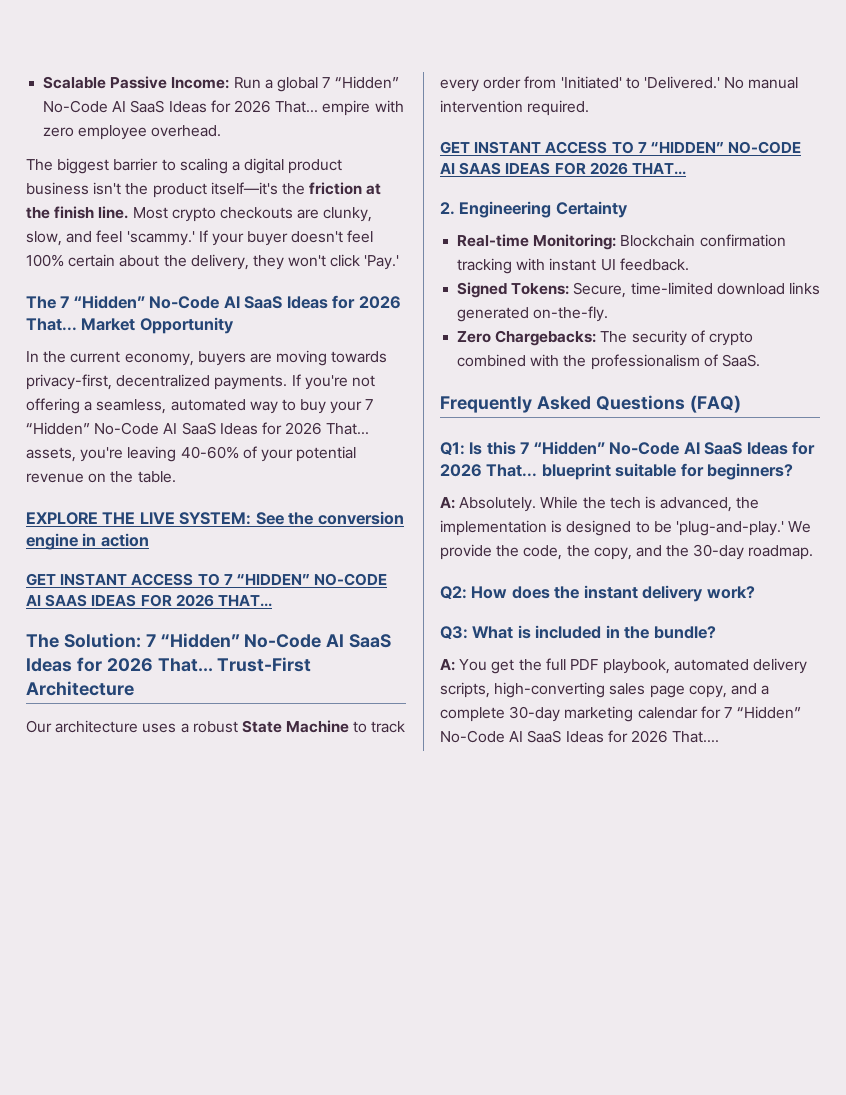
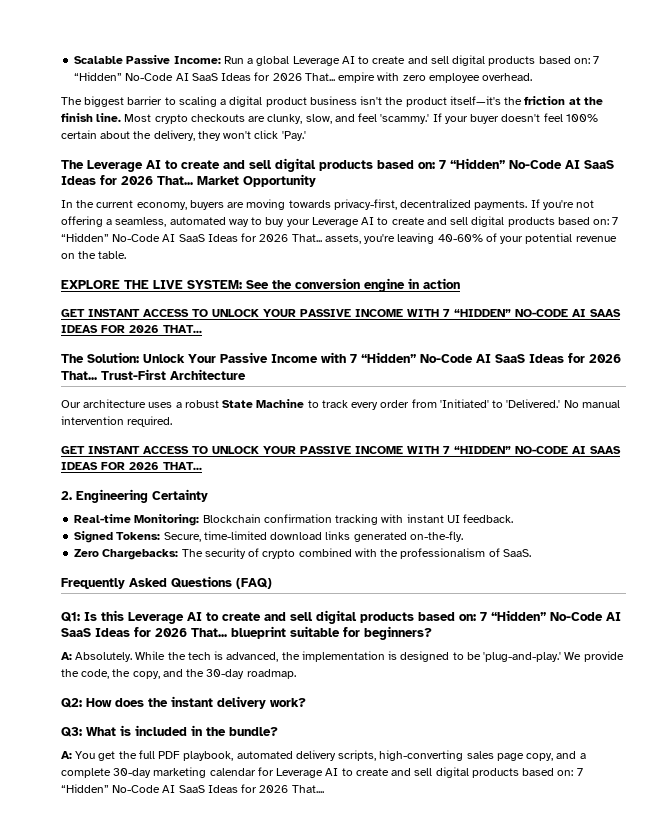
(318, 84) none -> [292,55,590,66] Leverage AI to create and sell digital products based on:
(56, 302) none -> [87,158,435,172] Leverage AI to create and sell digital products based on:
(363, 407) none -> [311,216,610,227] Leverage AI to create and sell digital products based on:
(220, 579) none -> [212,309,439,317] UNLOCK YOUR PASSIVE INCOME WITH
(141, 640) none -> [143,352,346,363] Unlock Your Passive Income with
(634, 147) none -> [212,446,439,454] UNLOCK YOUR PASSIVE INCOME WITH
(516, 448) none -> [128,610,476,624] Leverage AI to create and sell digital products based on:
(721, 712) none -> [276,767,574,778] Leverage AI to create and sell digital products based on:

